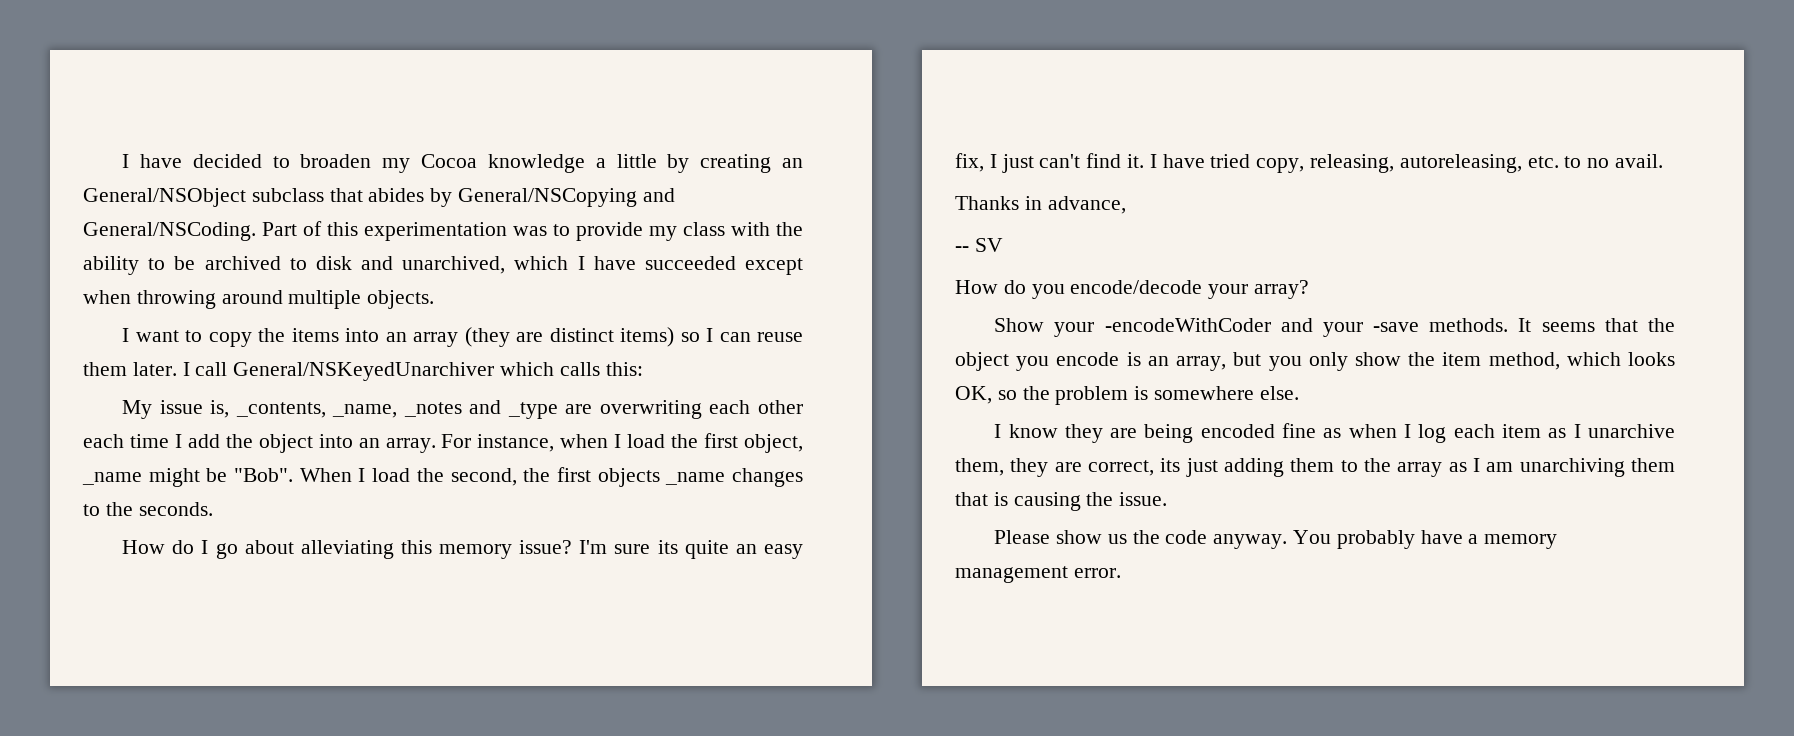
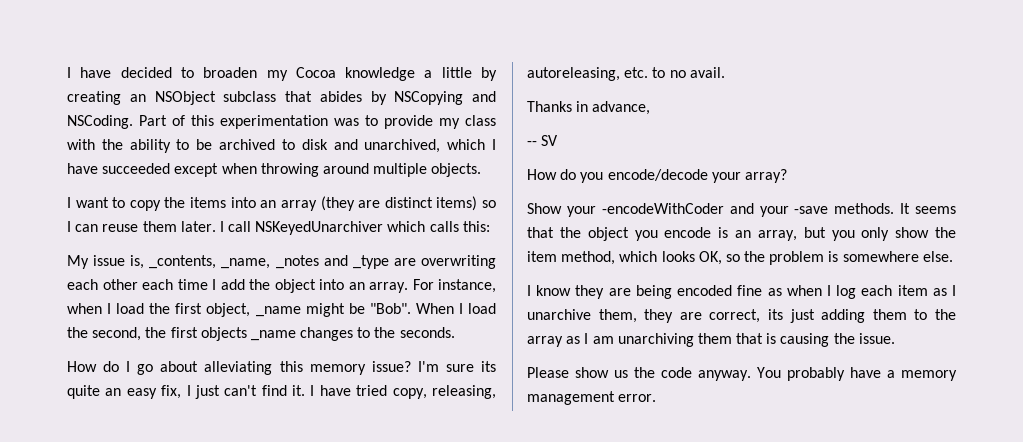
[83,188,246,207] General/NSObject -> [154,91,216,105] NSObject
[458,188,675,207] [83,222,256,241] General/NSCopying and General/NSCoding. -> [394,91,496,105] [67,115,133,129] NSCopying and NSCoding.
[233,362,495,381] General/NSKeyedUnarchiver -> [255,221,384,235] NSKeyedUnarchiver

